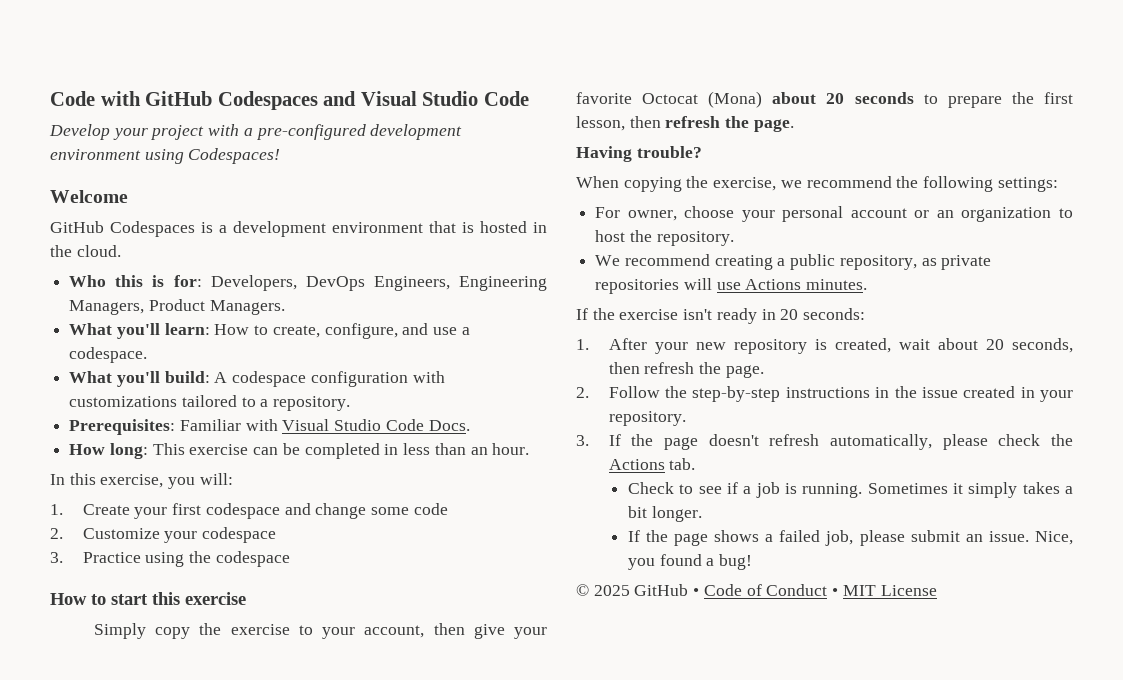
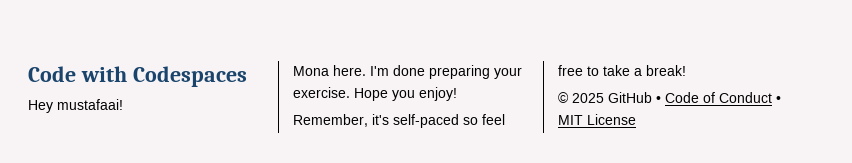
[145,91,529,110] [49,124,463,140] [50,148,281,164] [50,190,128,203] [50,221,547,237] [50,245,121,257] [69,275,547,291] [69,299,285,315] [69,323,470,339] [69,347,148,363] [69,371,445,387] [69,395,351,411] [69,419,470,435] [69,443,530,459] [50,473,233,489] [50,503,448,519] [50,527,277,543] [50,551,290,567] [50,592,246,605] [93,623,548,639] [576,91,1073,108] [576,116,794,132] [576,146,702,162] [576,176,1058,192] [595,206,1073,222] [595,230,734,246] [595,254,992,270] [595,278,868,294] [576,308,866,324] [576,338,1073,354] [608,362,764,378] [576,386,1073,402] [608,411,686,426] [576,434,1073,450] [608,458,696,470] [627,482,1073,498] [627,506,702,522] [627,530,1073,546] [627,554,753,570] GitHub Codespaces and Visual Studio Code // Develop your project with a pre-configured development environment using Codespaces! // Welcome // GitHub Codespaces is a development environment that is hosted in the cloud. // Who this is for: Developers, DevOps Engineers, Engineering Managers, Product Managers. // What you'll learn: How to create, configure, and use a codespace. // What you'll build: A codespace configuration with customizations tailored to a repository. // Prerequisites: Familiar with Visual Studio Code Docs. // How long: This exercise can be completed in less than an hour. // In this exercise, you will: // 1. Create your first codespace and change some code // 2. Customize your codespace // 3. Practice using the codespace // How to start this exercise // Simply copy the exercise to your account, then give your favorite Octocat (Mona) about 20 seconds to prepare the first lesson, then refresh the page. // Having trouble? // When copying the exercise, we recommend the following settings: // For owner, choose your personal account or an organization to host the repository. // We recommend creating a public repository, as private repositories will use Actions minutes. // If the exercise isn't ready in 20 seconds: // 1. After your new repository is created, wait about 20 seconds, then refresh the page. // 2. Follow the step-by-step instructions in the issue created in your repository. // 3. If the page doesn't refresh automatically, please check the Actions tab. // Check to see if a job is running. Sometimes it simply takes a bit longer. // If the page shows a failed job, please submit an issue. Nice, you found a bug! -> [132,66,247,87] [28,99,123,113] [293,65,522,79] [293,87,457,101] [293,114,505,128] [558,65,686,76] Codespaces // Hey mustafaai! // Mona here. I'm done preparing your exercise. Hope you enjoy! // Remember, it's self-paced so feel free to take a break!

